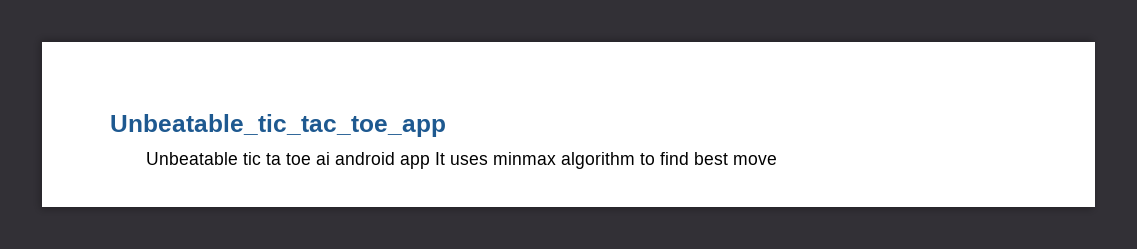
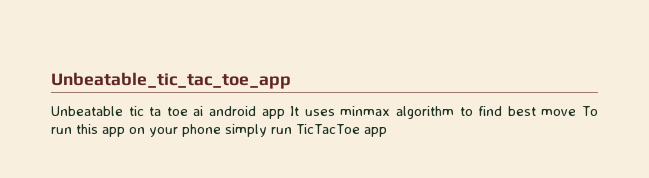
(778, 160) none -> [582,106,599,116] [51,124,387,137] To run this app on your phone simply run TicTacToe app

